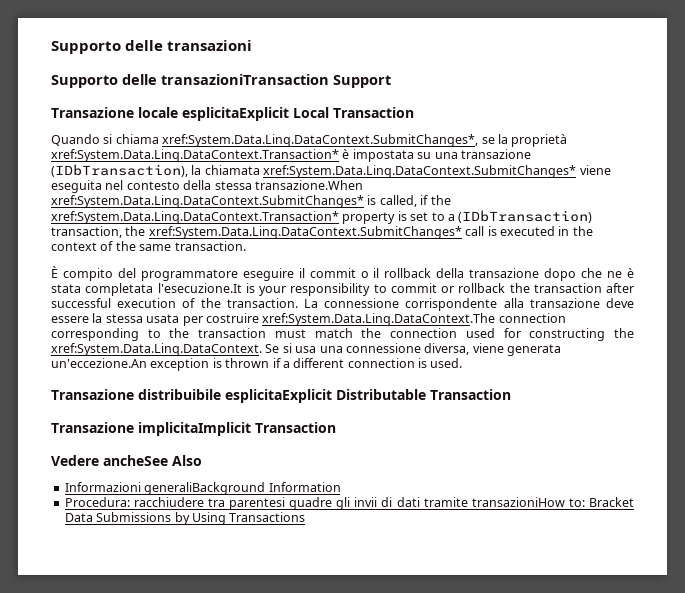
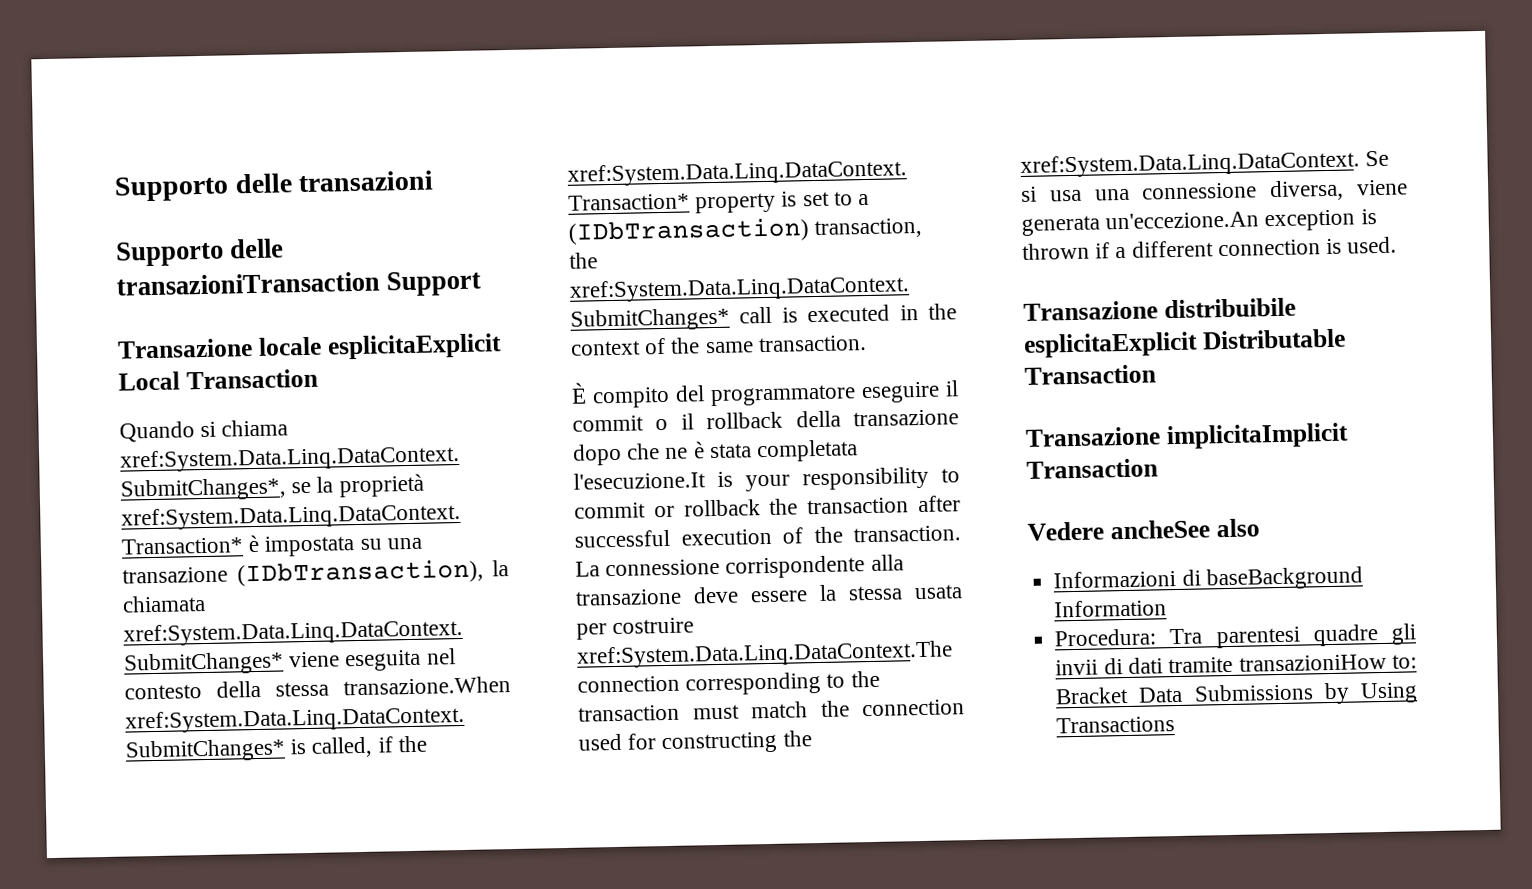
[172,455,202,466] Also -> [1215,518,1260,538] also
[144,482,266,495] generaliBackground -> [1181,566,1363,591] di baseBackground
[133,497,225,507] racchiudere tra -> [1169,628,1203,645] Tra

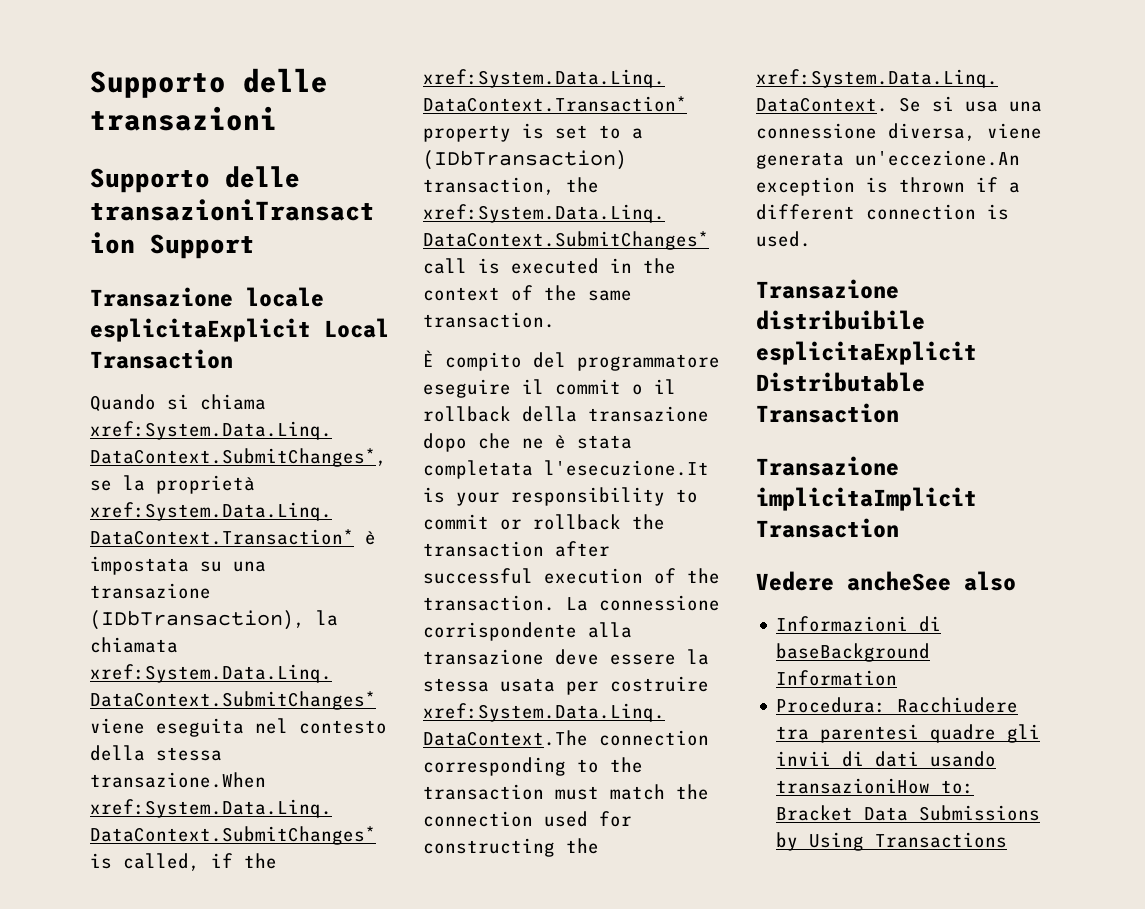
[1169,628,1203,645] Tra -> [897,697,1019,713] [776,726,810,740] Racchiudere tra
[1168,656,1234,674] tramite -> [930,751,997,767] usando

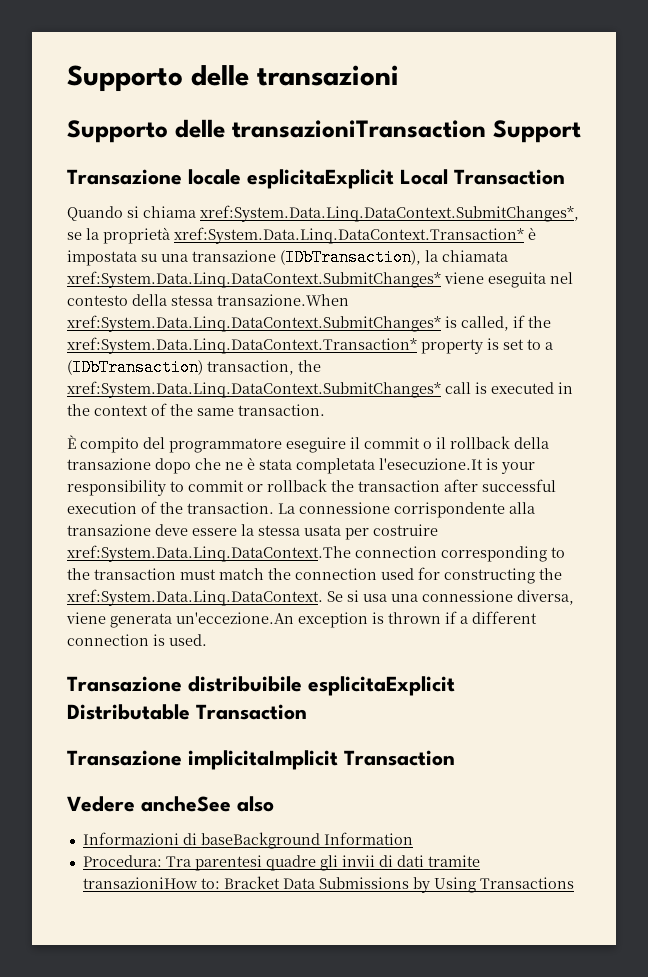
[897,697,1019,713] [776,726,810,740] Racchiudere tra -> [165,856,191,867] Tra
[930,751,997,767] usando -> [427,855,480,867] tramite

